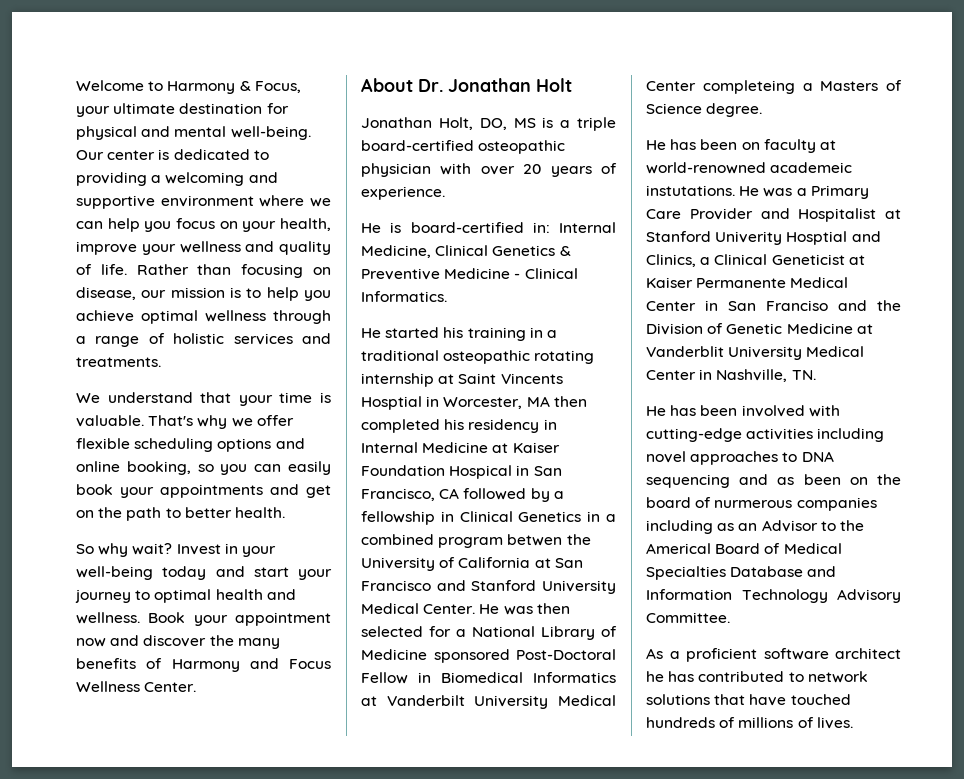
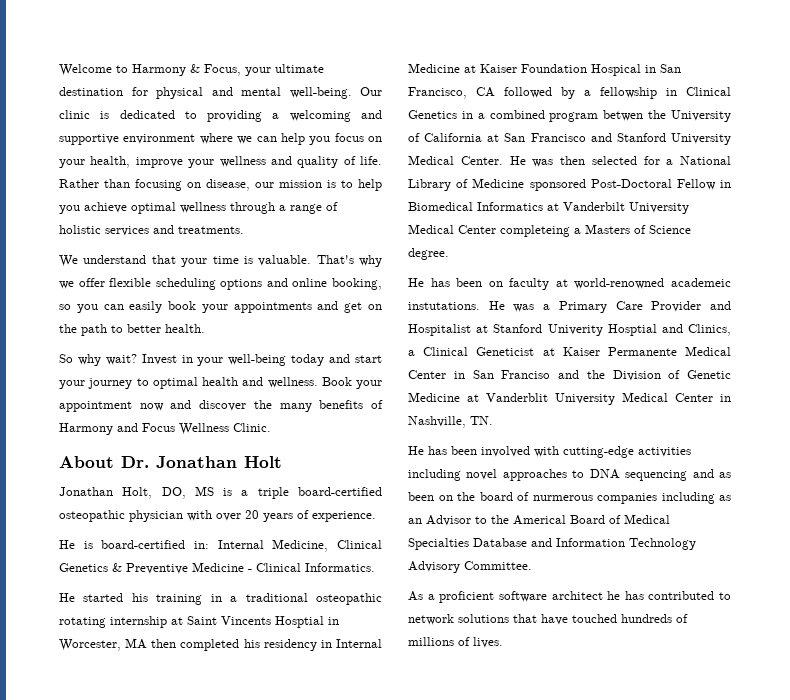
[107,150,156,160] center -> [59,110,90,119] clinic
[144,682,197,692] Center. -> [233,423,271,432] Clinic.

